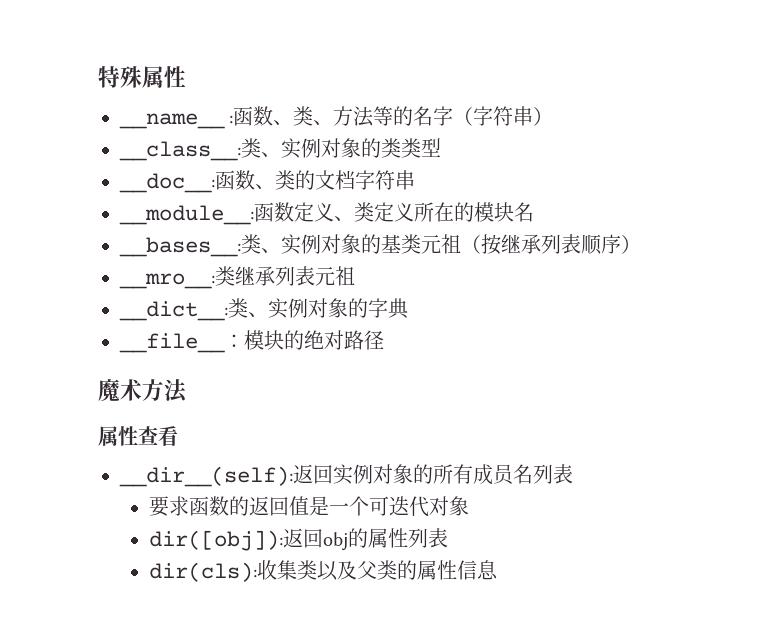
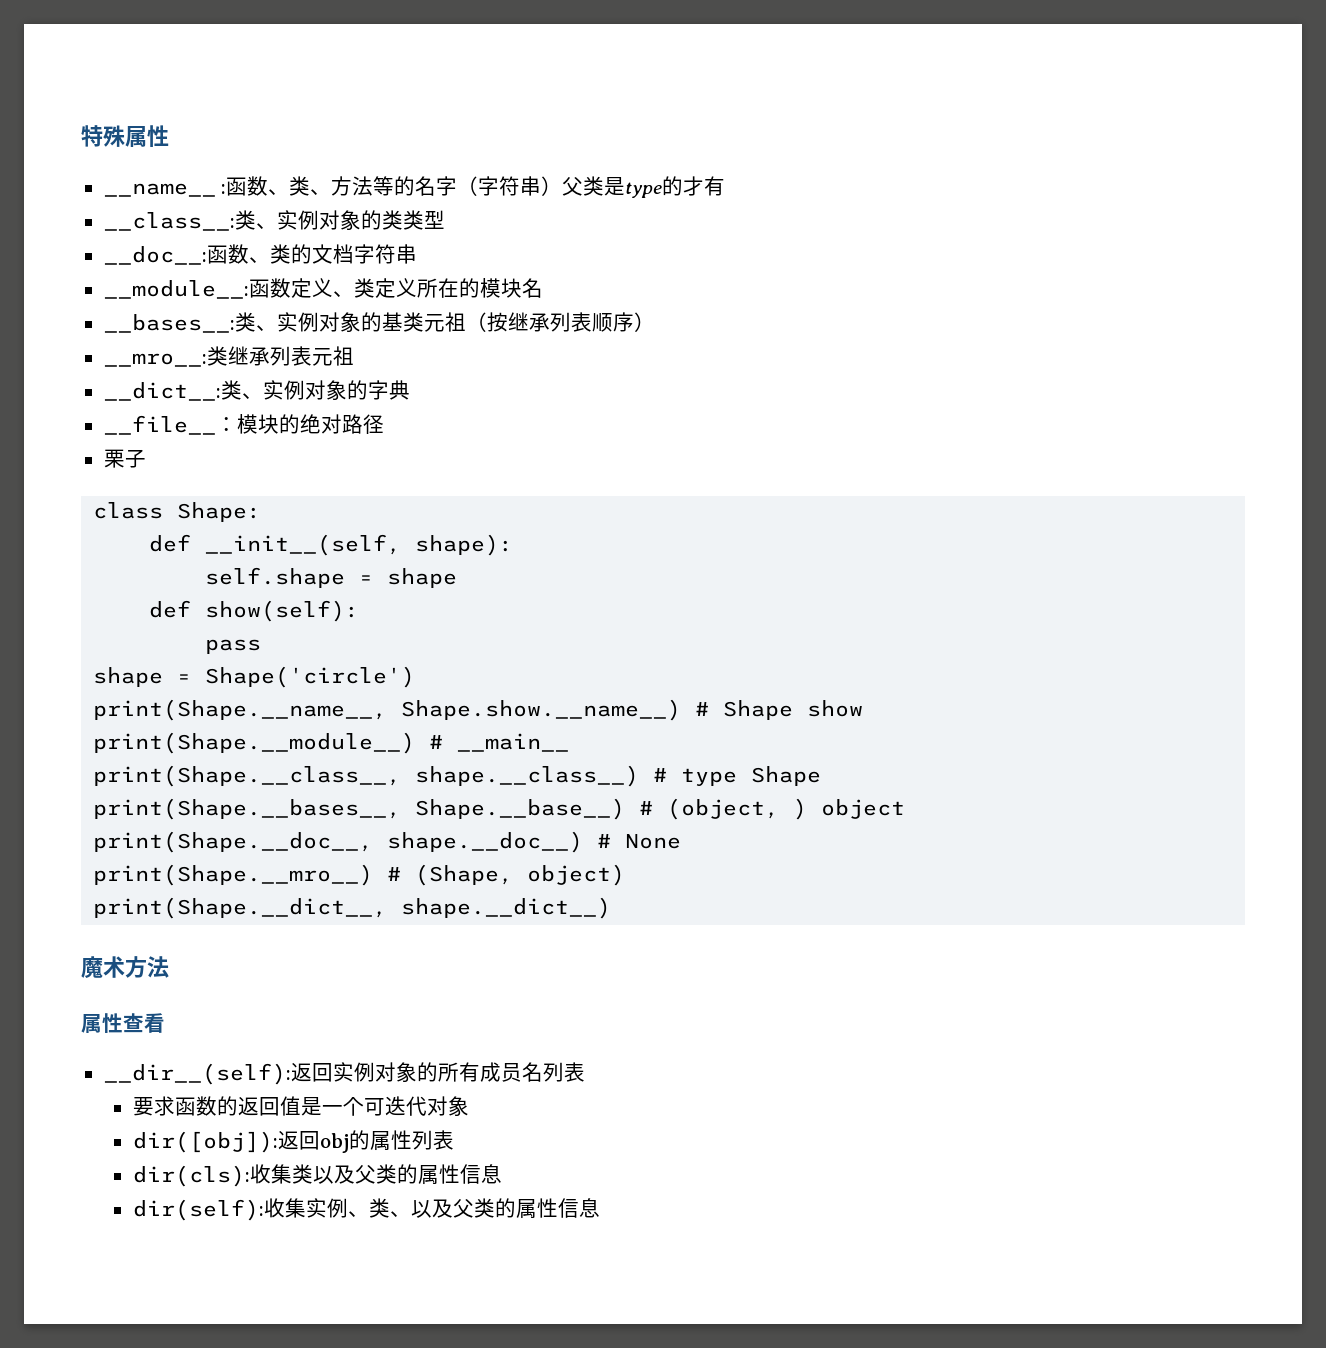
(554, 116) none -> [562,176,726,198] 父类是type的才有
(384, 340) none -> [103,449,146,468] [93,502,262,522] [149,534,514,556] [205,567,458,588] [149,600,360,622] [205,639,262,654] [93,666,416,688] [93,699,864,721] [93,732,570,754] [93,765,822,787] [93,798,906,820] [93,831,682,853] [93,864,626,886] [93,897,612,919] // 栗子 // class Shape: // def __init__(self, shape): // self.shape = shape // def show(self): // pass // shape = Shape('circle') // print(Shape.__name__, Shape.show.__name__) # Shape show // print(Shape.__module__) # __main__ // print(Shape.__class__, shape.__class__) # type Shape // print(Shape.__bases__, Shape.__base__) # (object, ) object // print(Shape.__doc__, shape.__doc__) # None // print(Shape.__mro__) # (Shape, object) // print(Shape.__dict__, shape.__dict__)
(498, 570) none -> [132,1198,600,1221] // dir(self):收集实例、类、以及父类的属性信息

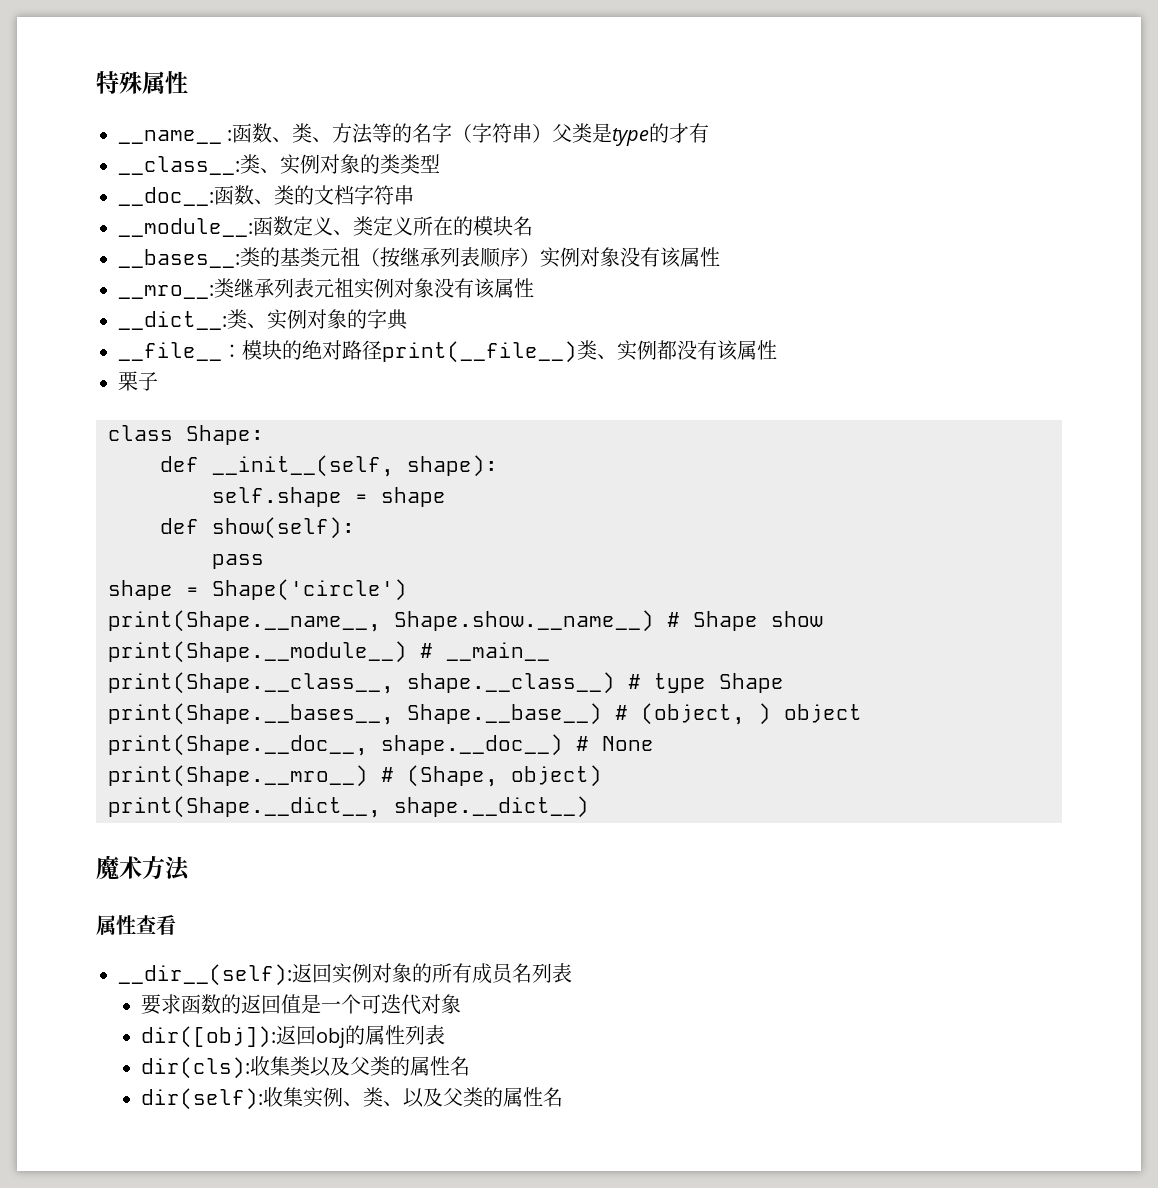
[255,312,361,332] 、实例对象 -> (260, 257) none
(655, 322) none -> [540,247,720,268] 实例对象没有该属性
(354, 356) none -> [354,278,534,299] 实例对象没有该属性
(384, 424) none -> [382,340,777,363] print(__file__)类、实例都没有该属性
[459,1164,502,1184] 信息 -> [449,1056,470,1076] 名
[557,1198,600,1218] 信息 -> [542,1087,563,1107] 名

